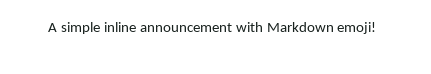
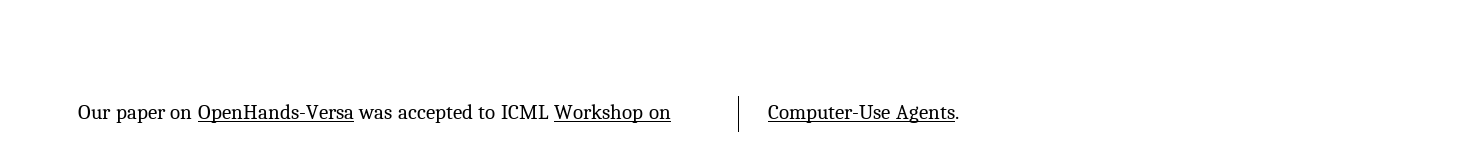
[48,22,377,34] A simple inline announcement with Markdown emoji! -> [78,104,959,123] Our paper on OpenHands-Versa was accepted to ICML Workshop on Computer-Use Agents.

